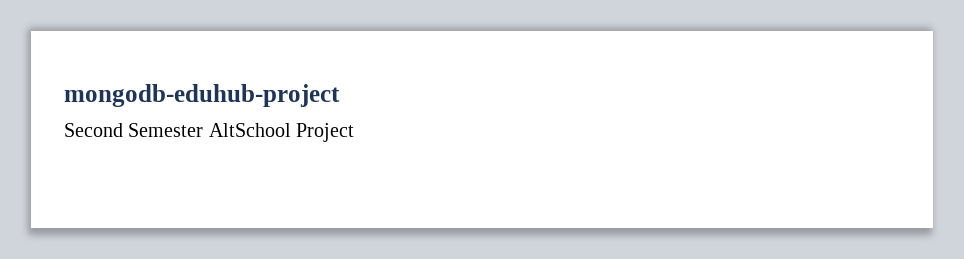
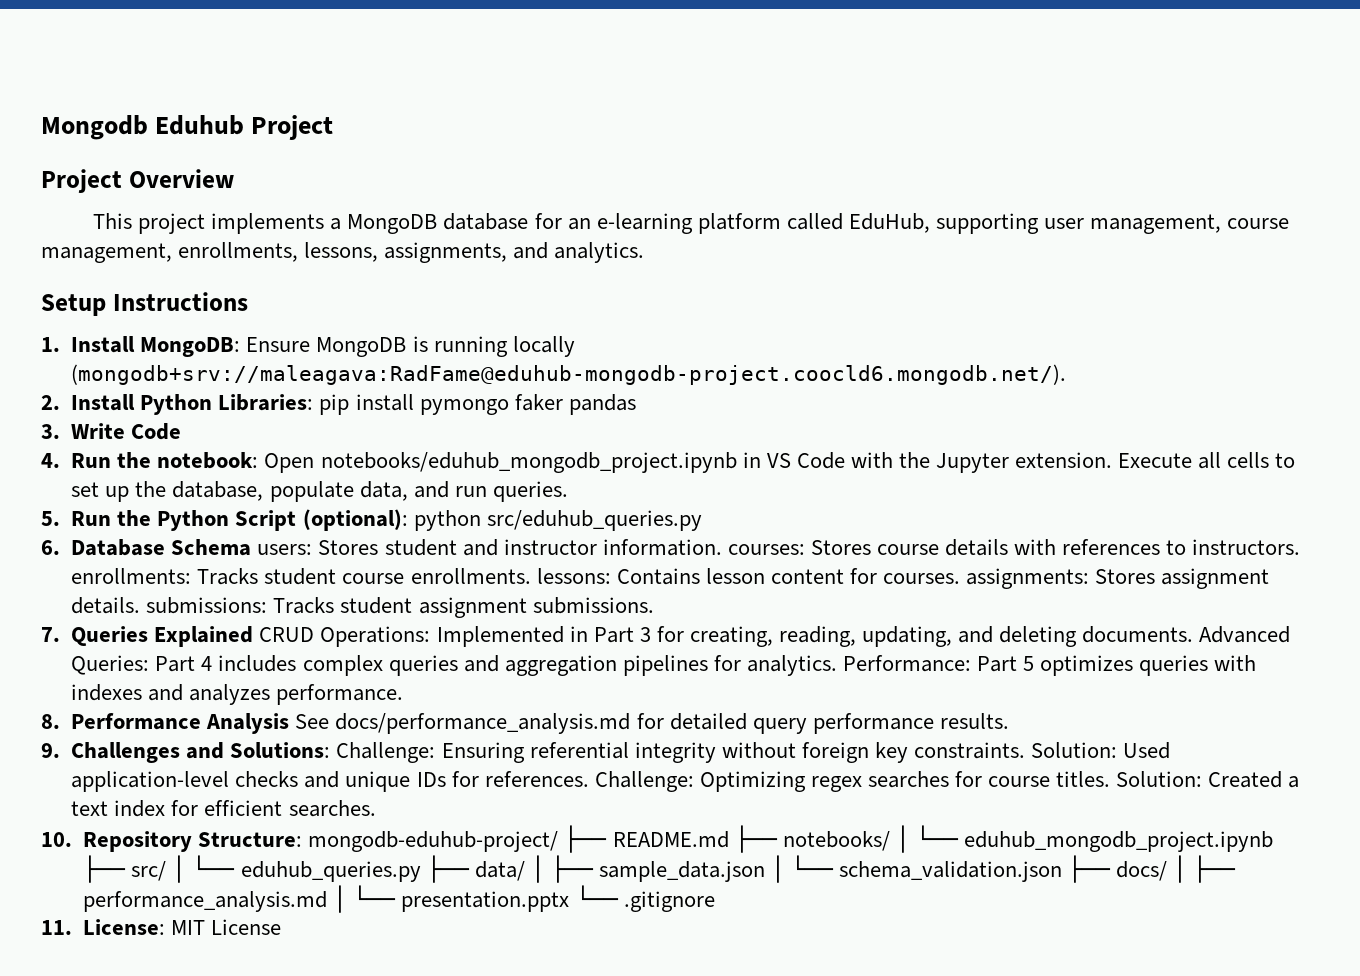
[64,84,340,107] [64,123,355,142] mongodb-eduhub-project // Second Semester AltSchool Project -> [41,115,334,140] [41,169,234,193] [93,213,1290,234] [41,242,645,263] [41,292,248,316] [41,336,575,357] [71,364,1067,385] [41,394,636,415] [41,423,182,440] [41,452,1296,473] [71,481,568,502] [41,509,702,531] [41,539,1301,556] [71,568,1270,589] [71,597,654,618] [41,626,1291,647] [71,655,1257,676] [71,684,404,705] [41,713,1009,734] [41,742,1171,763] [71,771,1300,792] [71,800,376,817] [41,825,1273,853] [83,855,1237,883] [83,885,715,913] [41,919,282,935] Mongodb Eduhub Project // Project Overview // This project implements a MongoDB database for an e-learning platform called EduHub, supporting user management, course management, enrollments, lessons, assignments, and analytics. // Setup Instructions // 1. Install MongoDB: Ensure MongoDB is running locally (mongodb+srv://maleagava:RadFame@eduhub-mongodb-project.coocld6.mongodb.net/). // 2. Install Python Libraries: pip install pymongo faker pandas // 3. Write Code // 4. Run the notebook: Open notebooks/eduhub_mongodb_project.ipynb in VS Code with the Jupyter extension. Execute all cells to set up the database, populate data, and run queries. // 5. Run the Python Script (optional): python src/eduhub_queries.py // 6. Database Schema users: Stores student and instructor information. courses: Stores course details with references to instructors. enrollments: Tracks student course enrollments. lessons: Contains lesson content for courses. assignments: Stores assignment details. submissions: Tracks student assignment submissions. // 7. Queries Explained CRUD Operations: Implemented in Part 3 for creating, reading, updating, and deleting documents. Advanced Queries: Part 4 includes complex queries and aggregation pipelines for analytics. Performance: Part 5 optimizes queries with indexes and analyzes performance. // 8. Performance Analysis See docs/performance_analysis.md for detailed query performance results. // 9. Challenges and Solutions: Challenge: Ensuring referential integrity without foreign key constraints. Solution: Used application-level checks and unique IDs for references. Challenge: Optimizing regex searches for course titles. Solution: Created a text index for efficient searches. // 10. Repository Structure: mongodb-eduhub-project/ ├── README.md ├── notebooks/ │ └── eduhub_mongodb_project.ipynb ├── src/ │ └── eduhub_queries.py ├── data/ │ ├── sample_data.json │ └── schema_validation.json ├── docs/ │ ├── performance_analysis.md │ └── presentation.pptx └── .gitignore // 11. License: MIT License

